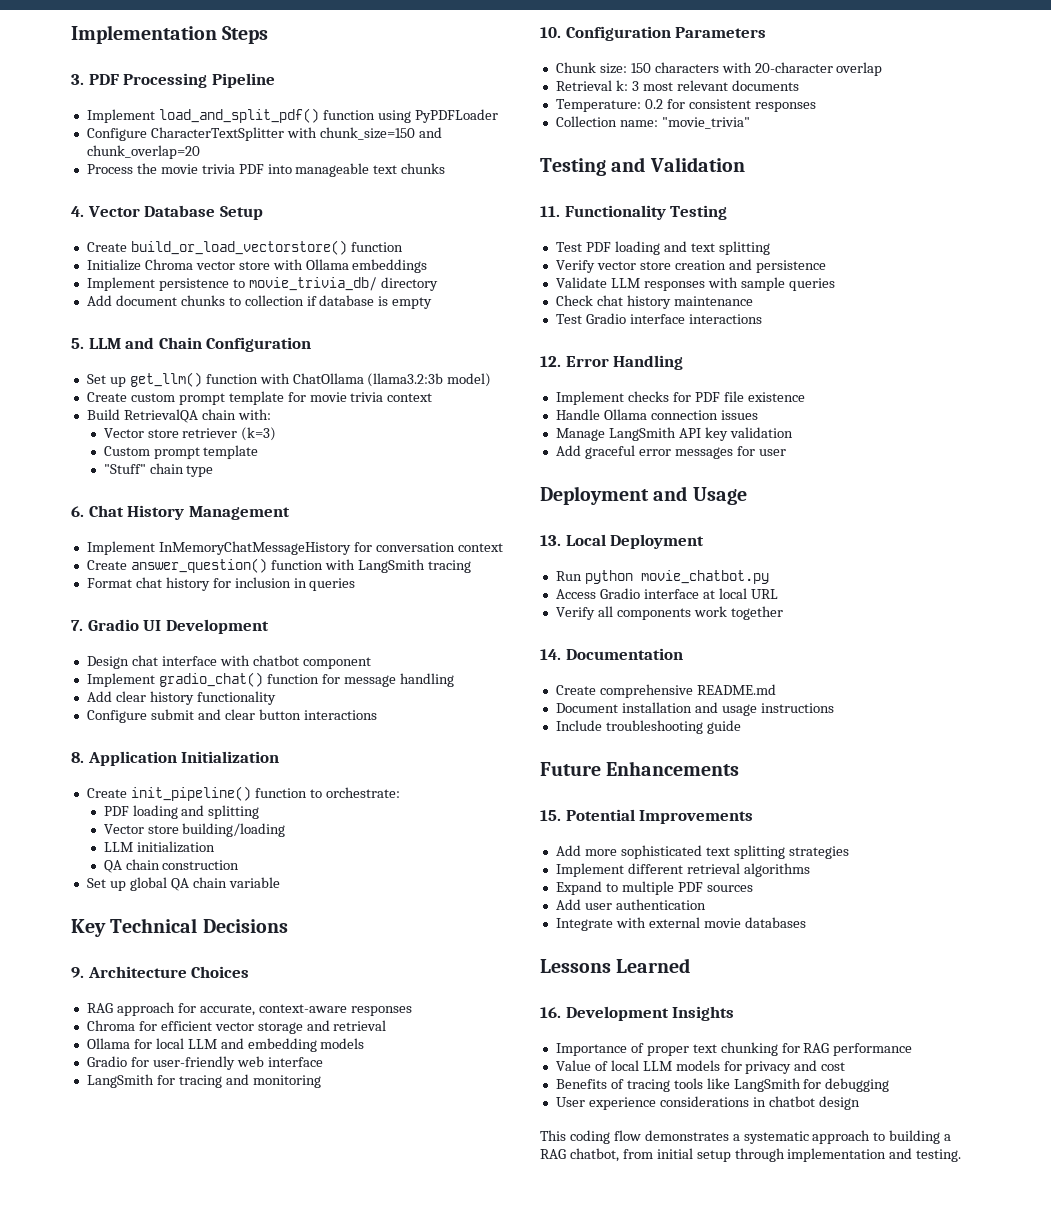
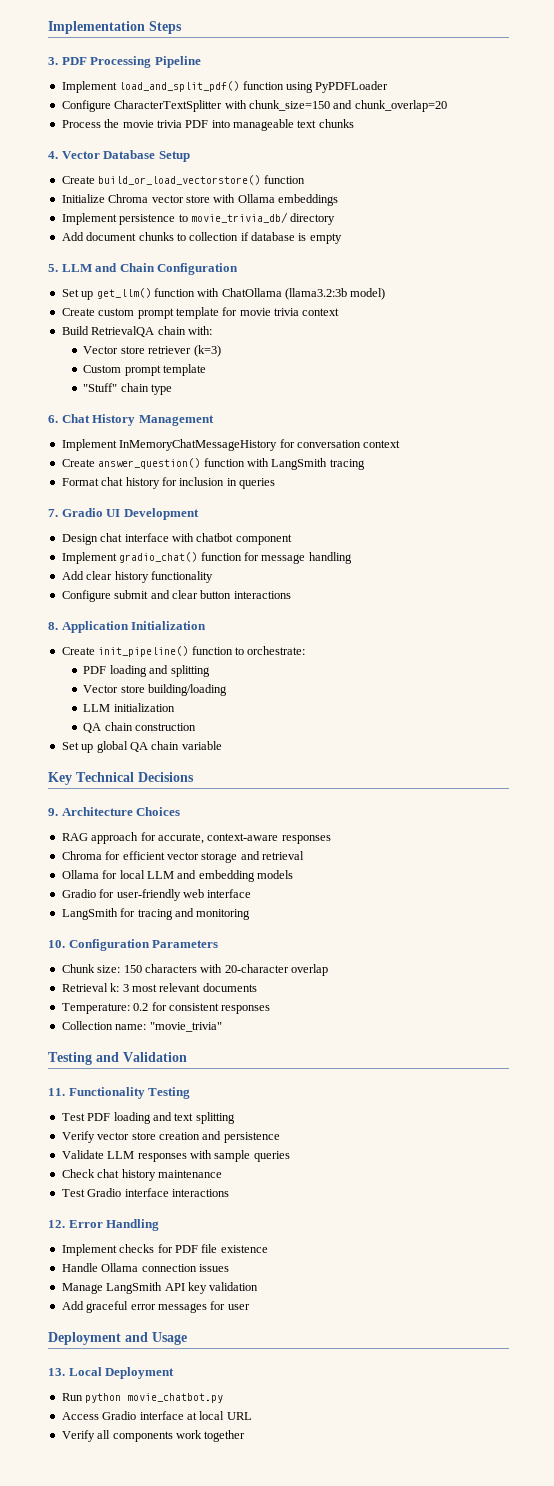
[540,648,683,660] [555,684,776,698] [555,702,834,716] [555,720,741,734] [540,761,740,776] [540,809,754,824] [555,845,849,859] [555,863,810,877] [555,881,753,895] [555,899,706,910] [555,917,806,931] [540,958,691,973] [540,1006,735,1021] [555,1042,913,1056] [555,1060,846,1074] [555,1078,890,1092] [555,1096,860,1110] [540,1130,952,1144] [540,1148,962,1162] // 14. Documentation // Create comprehensive README.md // Document installation and usage instructions // Include troubleshooting guide // Future Enhancements // 15. Potential Improvements // Add more sophisticated text splitting strategies // Implement different retrieval algorithms // Expand to multiple PDF sources // Add user authentication // Integrate with external movie databases // Lessons Learned // 16. Development Insights // Importance of proper text chunking for RAG performance // Value of local LLM models for privacy and cost // Benefits of tracing tools like LangSmith for debugging // User experience considerations in chatbot design // This coding flow demonstrates a systematic approach to building a RAG chatbot, from initial setup through implementation and testing. -> (246, 1436) none

